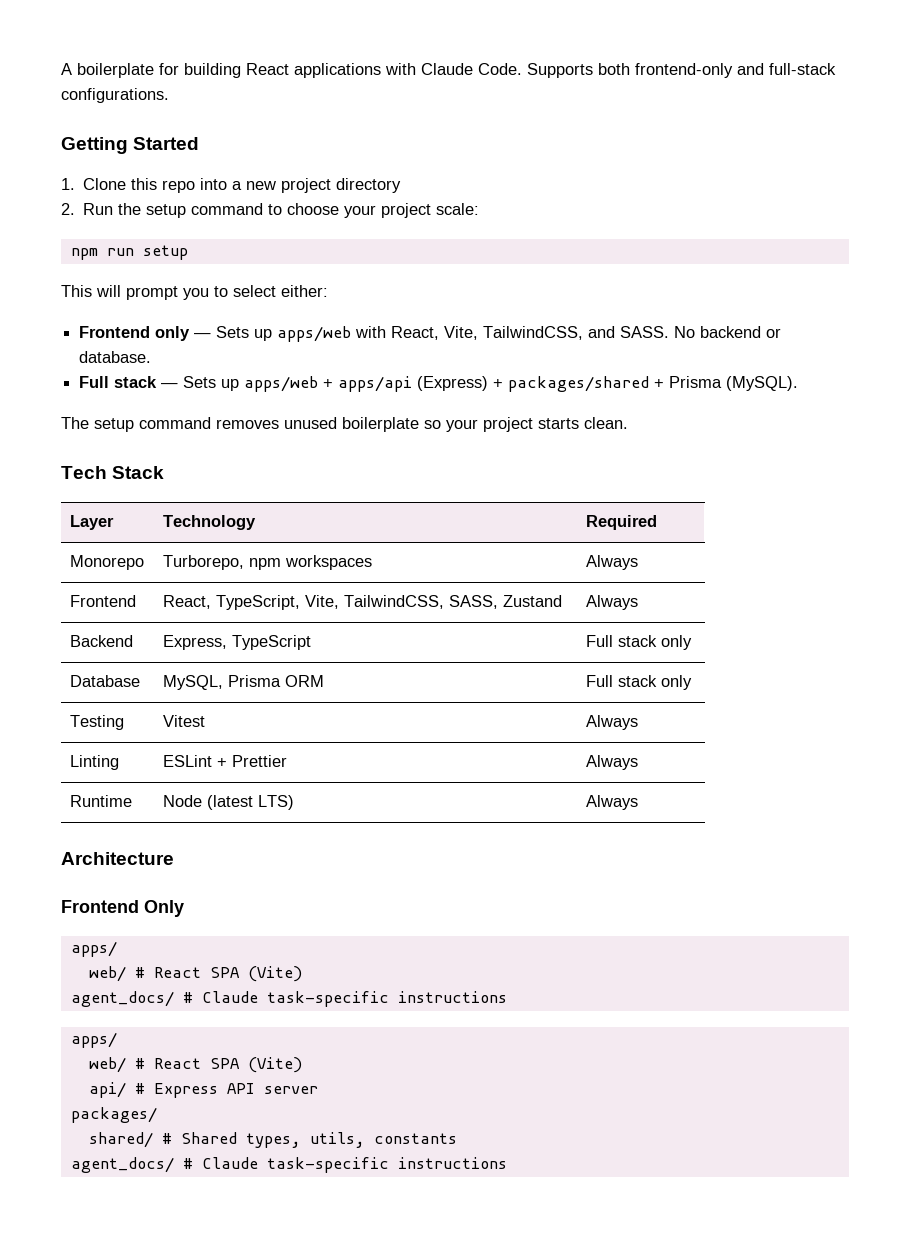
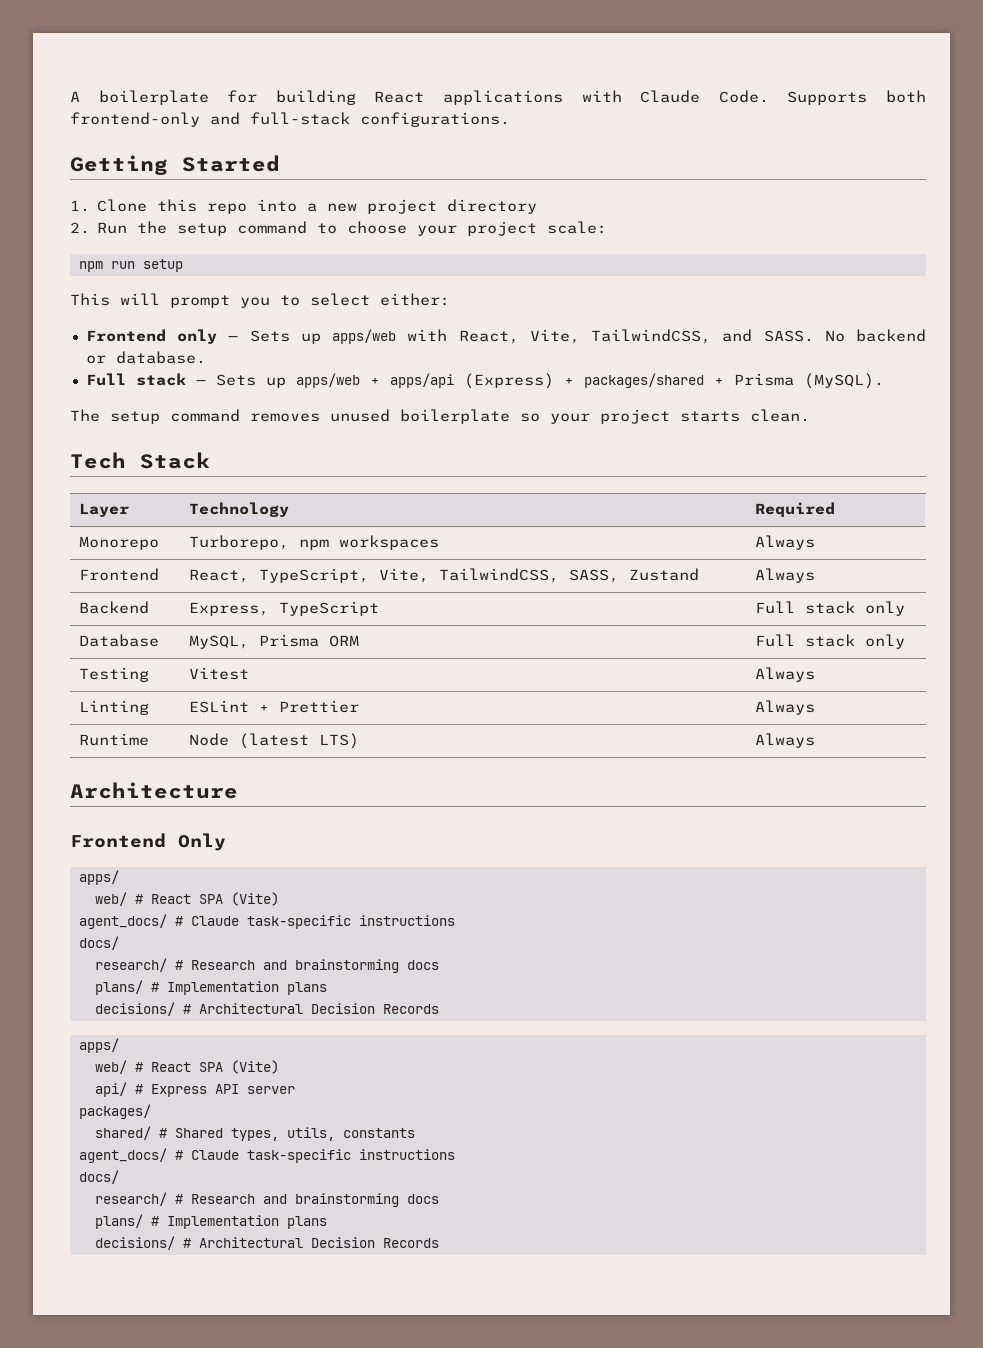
(507, 997) none -> [78,936,119,950] [94,958,439,973] [94,980,327,995] [94,1002,439,1016] // docs/ // research/ # Research and brainstorming docs // plans/ # Implementation plans // decisions/ # Architectural Decision Records
(507, 1163) none -> [78,1170,119,1184] [94,1192,439,1207] [94,1214,327,1229] [94,1236,439,1250] // docs/ // research/ # Research and brainstorming docs // plans/ # Implementation plans // decisions/ # Architectural Decision Records

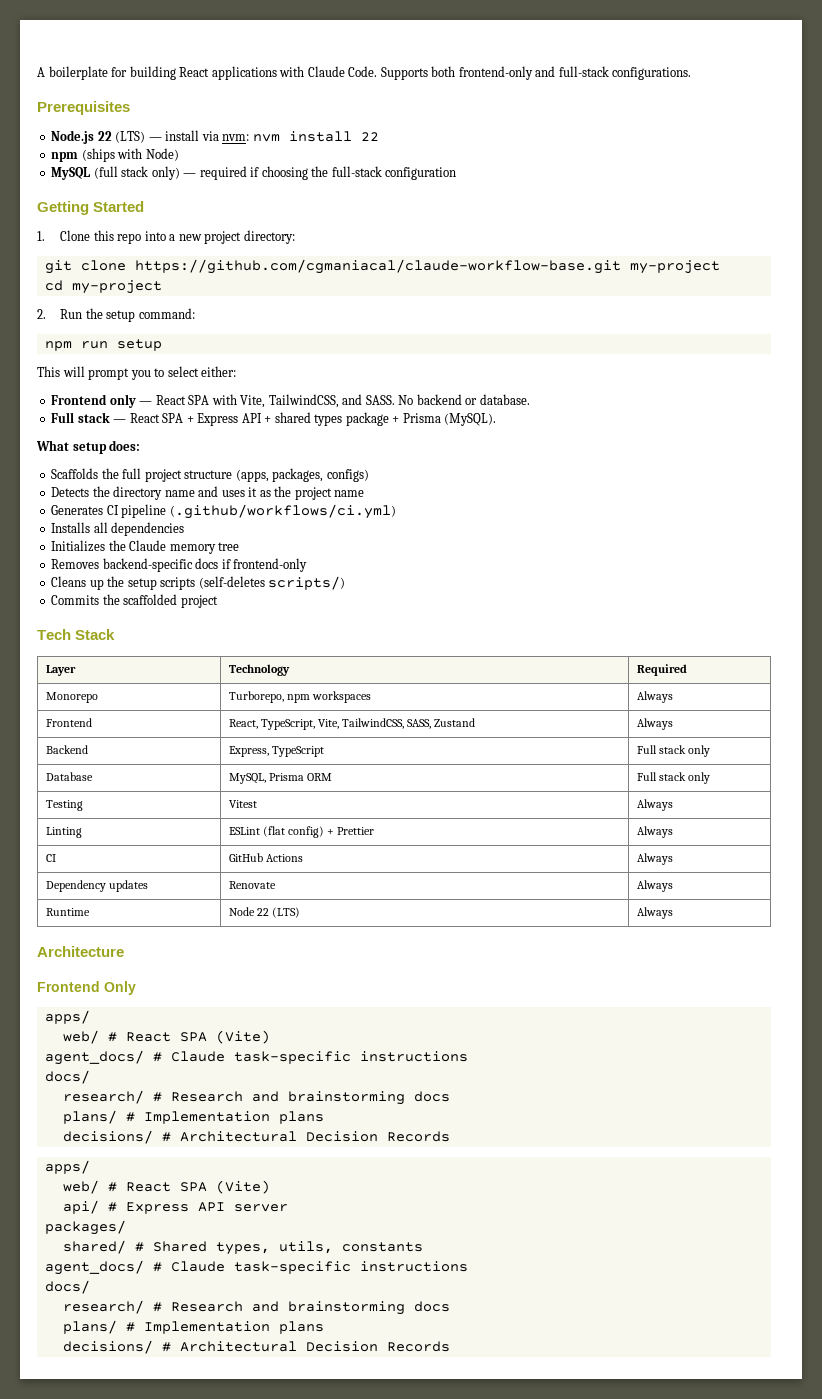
(510, 119) none -> [37,101,130,115] [51,130,379,144] [51,148,179,162] [51,166,457,180] // Prerequisites // Node.js 22 (LTS) — install via nvm: nvm install 22 // npm (ships with Node) // MySQL (full stack only) — required if choosing the full-stack configuration
[447,199,538,214] [70,221,608,236] directory // 2. Run the setup command to choose your project scale: -> [243,230,295,244] [44,259,720,274] [44,280,162,294] [37,308,195,322] directory: // git clone https://github.com/cgmaniacal/claude-workflow-base.git my-project // cd my-project // 2. Run the setup command:
[249,329,519,344] Sets up apps/web with React, -> [155,394,237,405] React SPA with
[215,373,884,389] [70,409,810,424] Sets up apps/web + apps/api (Express) + packages/shared + Prisma (MySQL). // The setup command removes unused boilerplate so your project starts clean. -> [129,412,497,426] [36,440,141,454] [51,468,369,482] [51,486,365,500] [51,504,396,519] [51,522,185,536] [51,540,240,554] [51,558,308,572] [51,576,346,590] [51,594,218,608] React SPA + Express API + shared types package + Prisma (MySQL). // What setup does: // Scaffolds the full project structure (apps, packages, configs) // Detects the directory name and uses it as the project name // Generates CI pipeline (.github/workflows/ci.yml) // Installs all dependencies // Initializes the Claude memory tree // Removes backend-specific docs if frontend-only // Cleans up the setup scripts (self-deletes scripts/) // Commits the scaffolded project
(249, 706) none -> [262,826,325,838] (flat config)
(815, 707) none -> [45,854,56,862] [228,853,303,862] [636,853,673,865] [45,880,148,892] [228,881,276,889] [636,880,673,892] // CI | GitHub Actions | Always // Dependency updates | Renovate | Always
[238,733,359,749] (latest LTS) -> [256,907,301,918] 22 (LTS)

